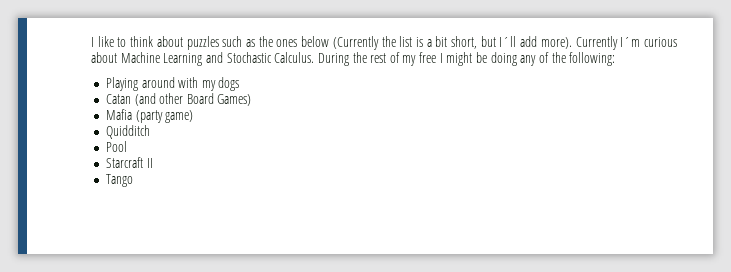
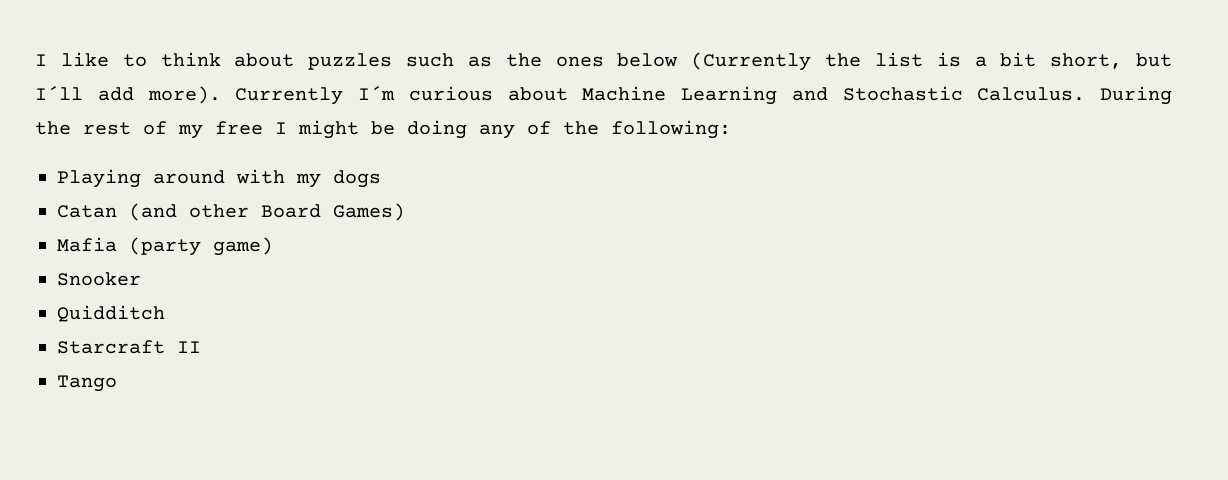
(194, 116) none -> [57,272,141,286] // Snooker
[105,141,127,152] // Pool -> (165, 313) none

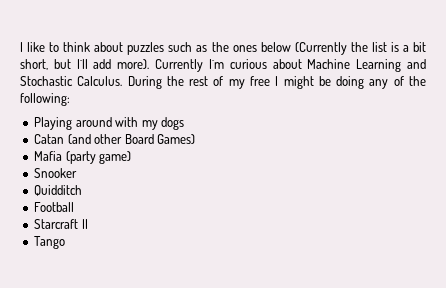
(165, 313) none -> [34,202,75,212] // Football

